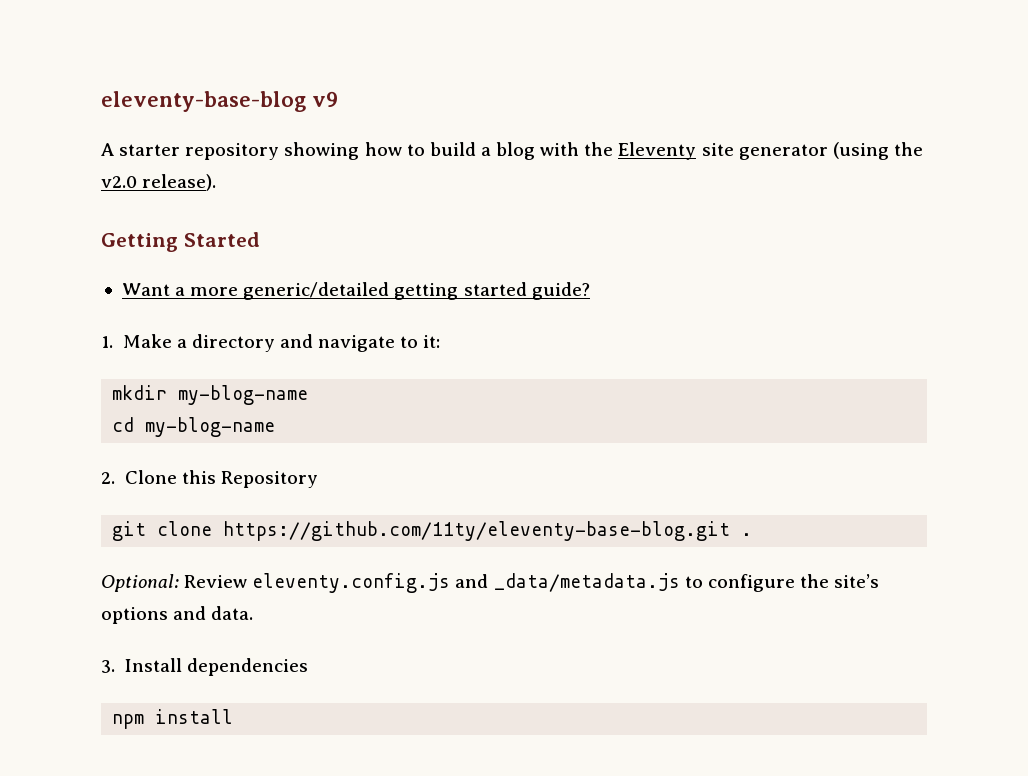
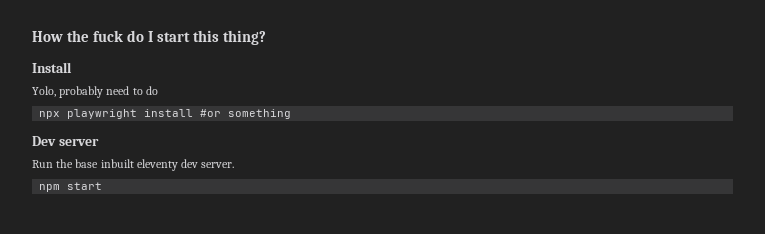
[101,91,338,112] [101,142,923,160] [101,174,217,191] [101,232,260,252] [121,282,590,300] [101,334,441,352] [112,385,309,405] [112,417,276,437] [101,470,318,488] [112,521,753,541] [101,573,880,593] [101,606,254,624] [101,658,308,676] eleventy-base-blog v9 // A starter repository showing how to build a blog with the Eleventy site generator (using the v2.0 release). // Getting Started // Want a more generic/detailed getting started guide? // 1. Make a directory and navigate to it: // mkdir my-blog-name // cd my-blog-name // 2. Clone this Repository // git clone https://github.com/11ty/eleventy-base-blog.git . // Optional: Review eleventy.config.js and _data/metadata.js to configure the site’s options and data. // 3. Install dependencies -> [32,30,267,45] [32,62,72,73] [32,86,158,98] [39,109,292,119] [32,136,99,146] [32,159,235,171] How the fuck do I start this thing? // Install // Yolo, probably need to do // npx playwright install #or something // Dev server // Run the base inbuilt eleventy dev server.
[155,709,234,724] install -> [67,182,103,190] start

